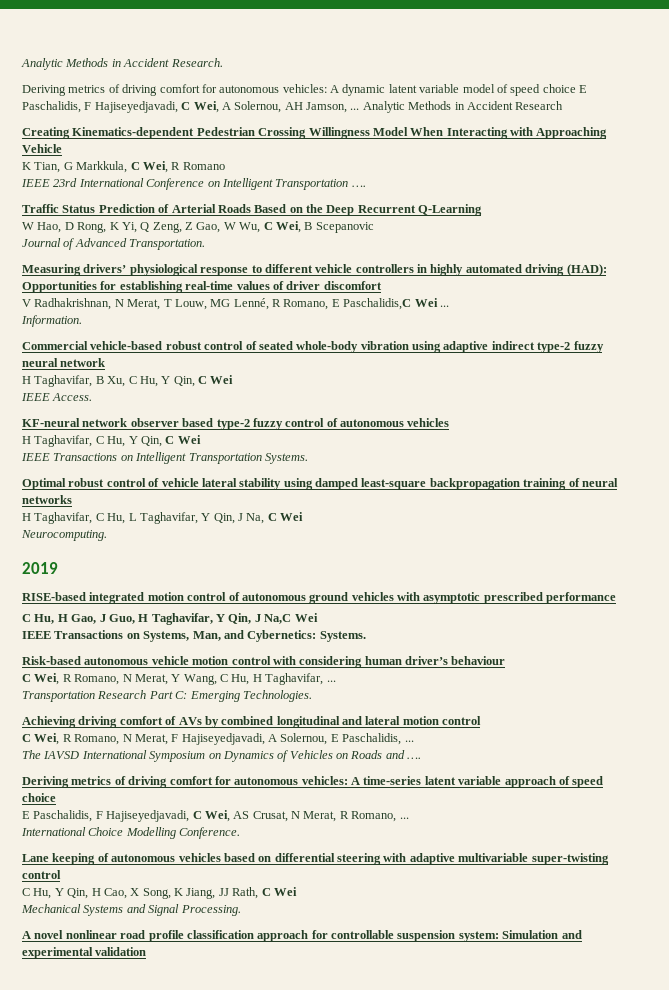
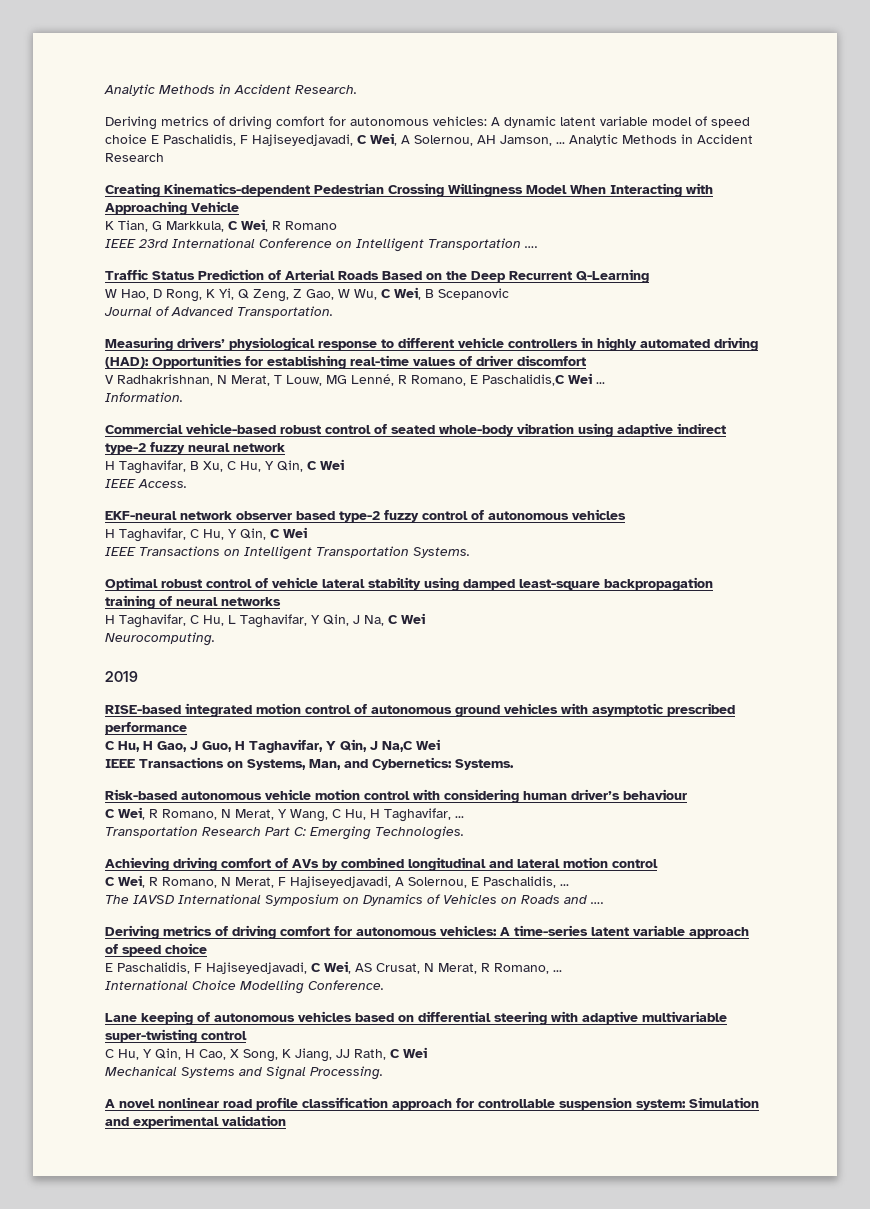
[22,418,80,427] KF-neural -> [105,511,177,520] EKF-neural

